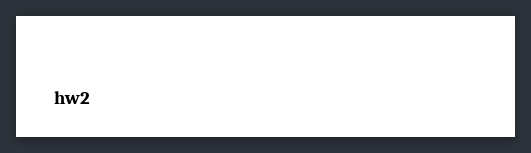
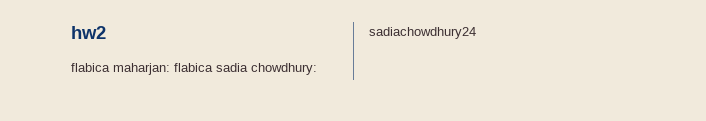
(90, 97) none -> [71,63,317,75] [369,27,476,39] // flabica maharjan: flabica sadia chowdhury: sadiachowdhury24

